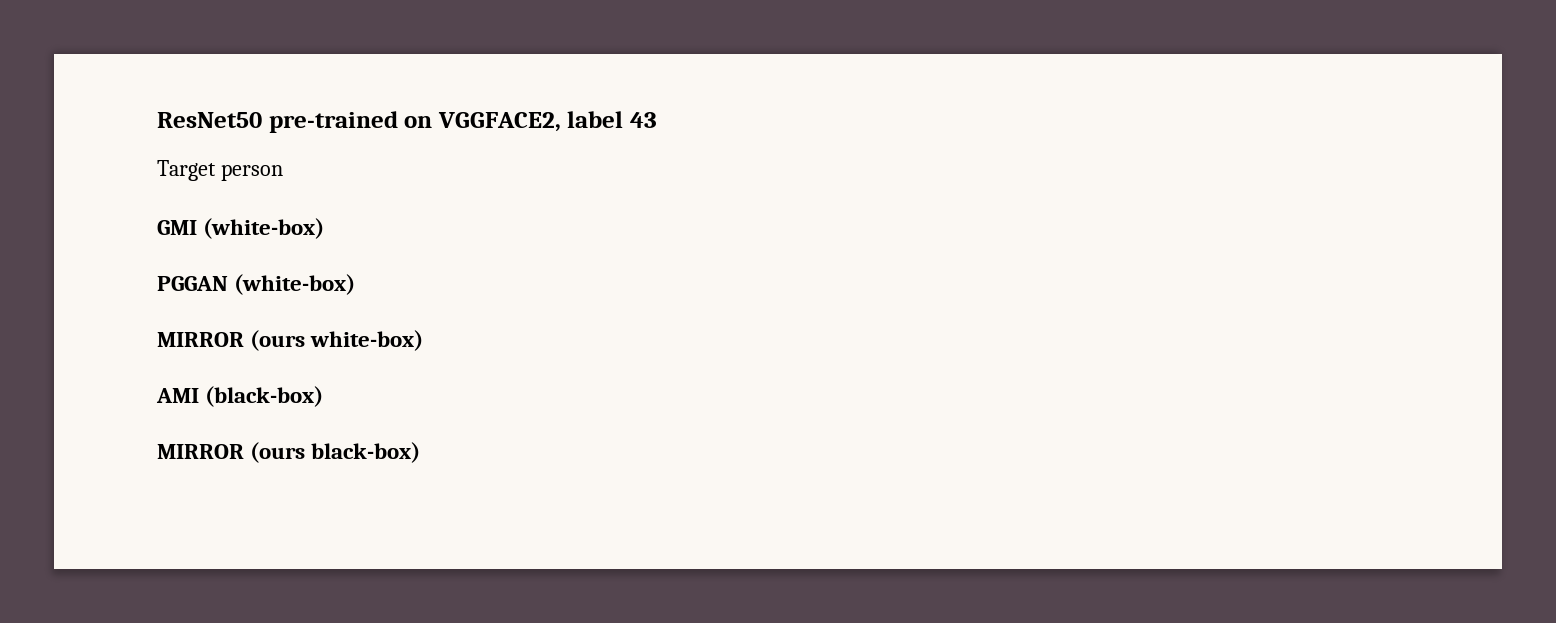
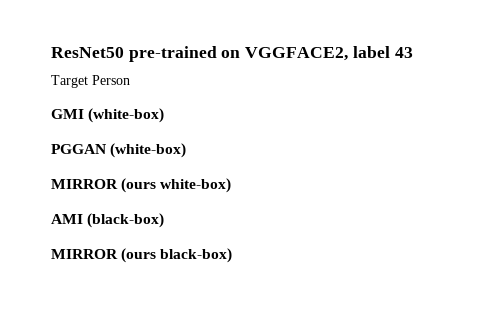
[220,164,283,181] person -> [92,75,130,85] Person

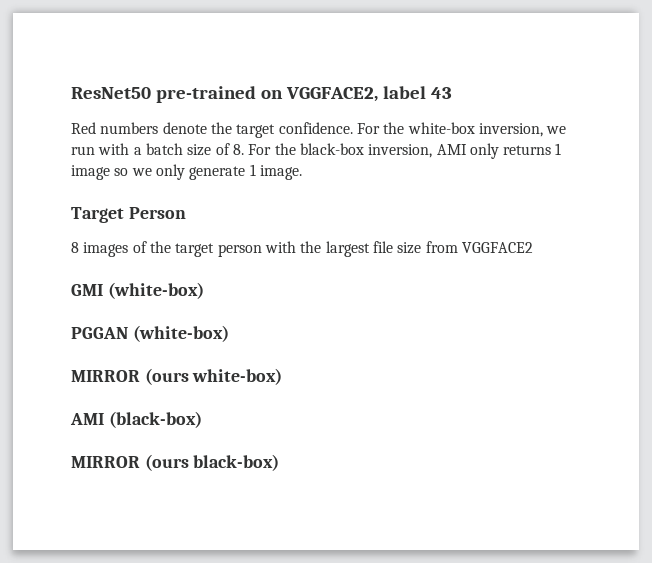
[51,75,130,88] Target Person -> [71,122,567,138] [71,143,562,159] [71,164,302,180] [71,207,186,223] [71,241,533,257] Red numbers denote the target confidence. For the white-box inversion, we run with a batch size of 8. For the black-box inversion, AMI only returns 1 image so we only generate 1 image. // Target Person // 8 images of the target person with the largest file size from VGGFACE2

